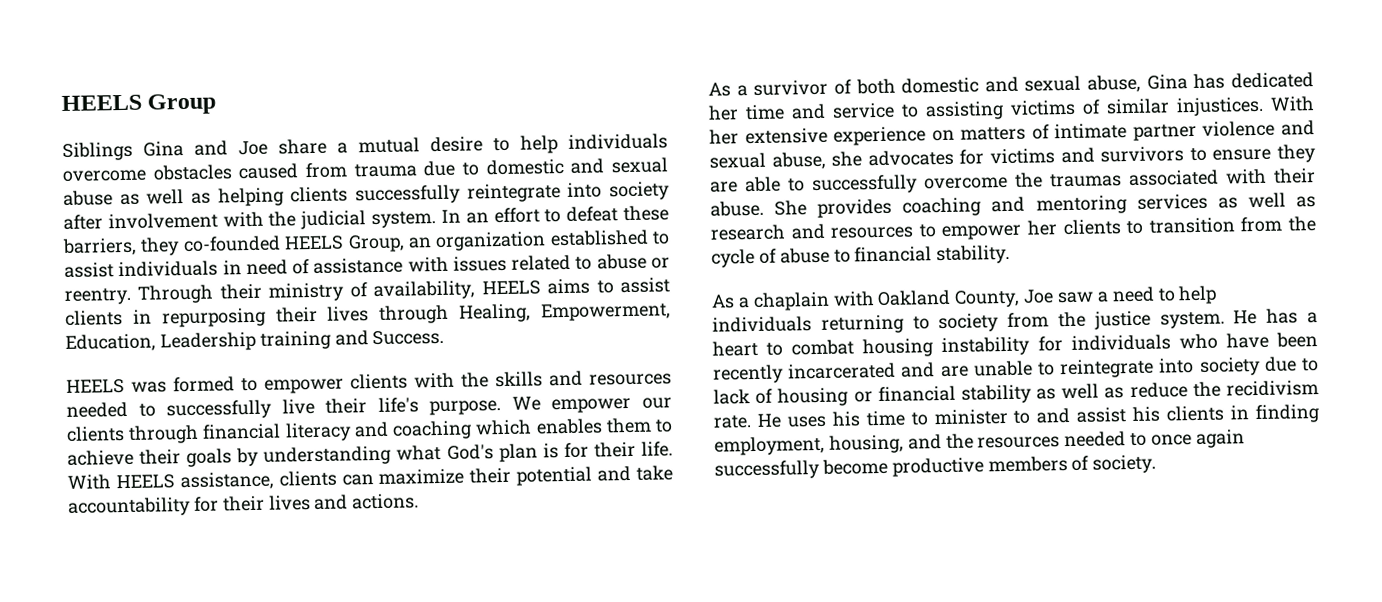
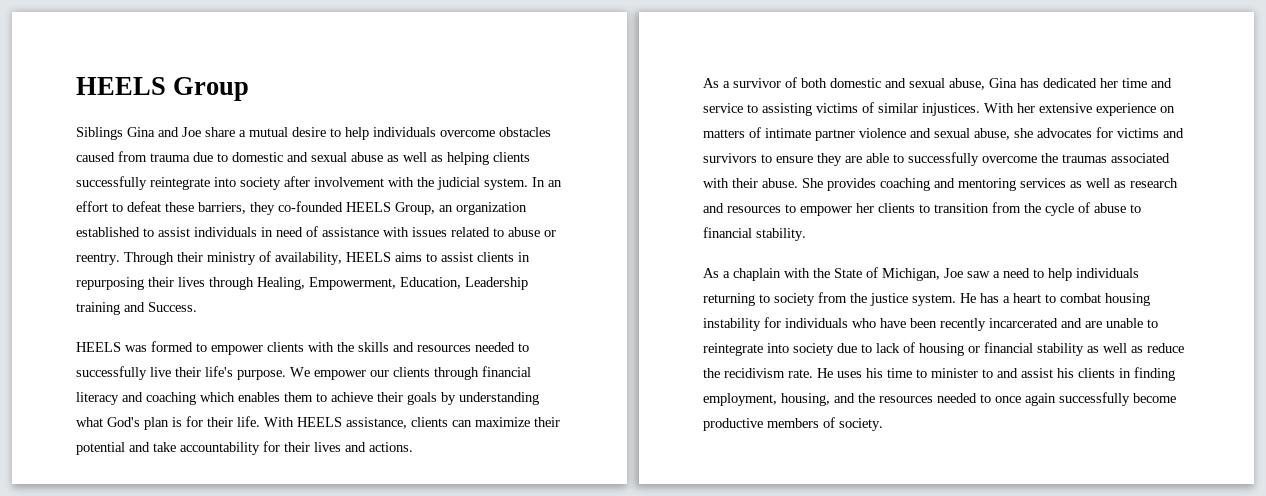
[877,289,1021,308] Oakland County, -> [813,267,940,281] the State of Michigan,

